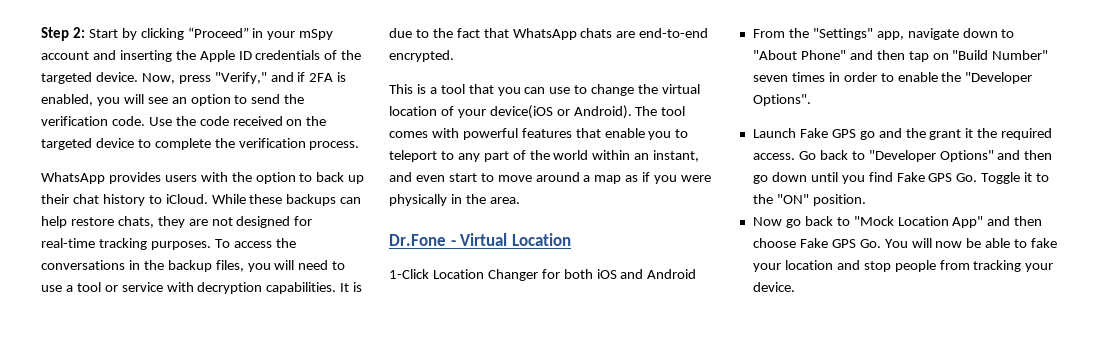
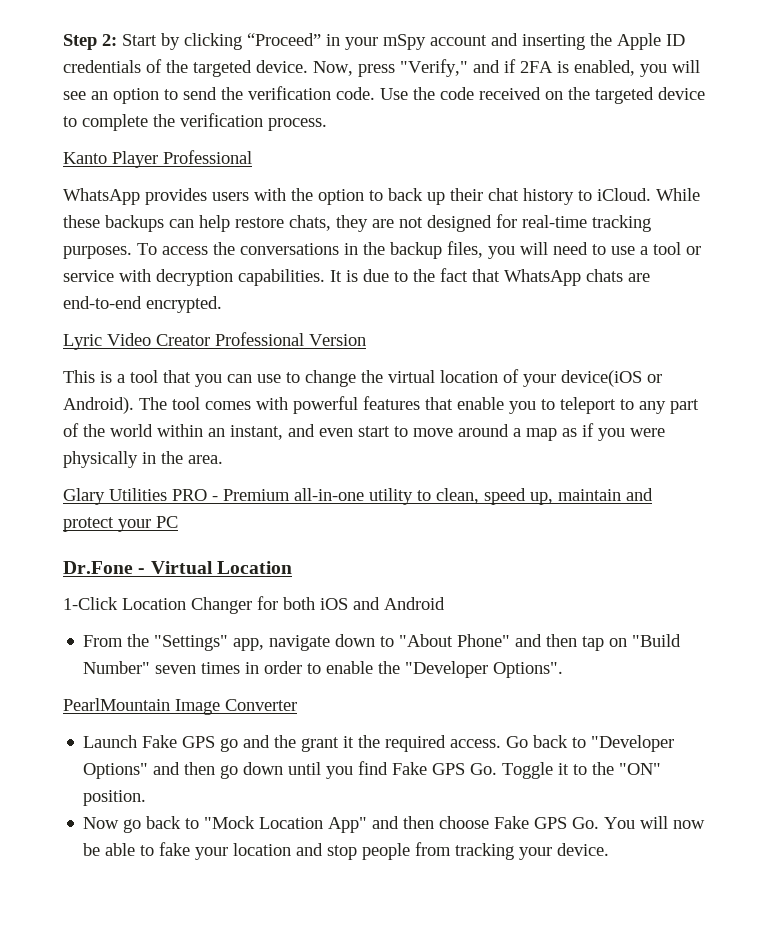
(360, 145) none -> [63,150,252,168] // Kanto Player Professional
(454, 56) none -> [63,332,366,350] // Lyric Video Creator Professional Version
(520, 200) none -> [63,488,653,505] [63,516,178,532] // Glary Utilities PRO - Premium all-in-one utility to clean, speed up, maintain and protect your PC
(811, 100) none -> [63,698,297,715] // PearlMountain Image Converter

